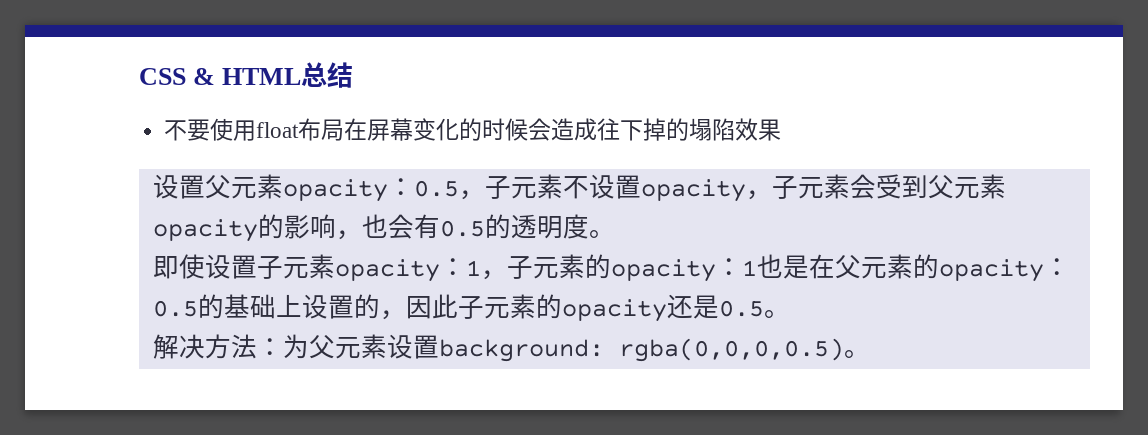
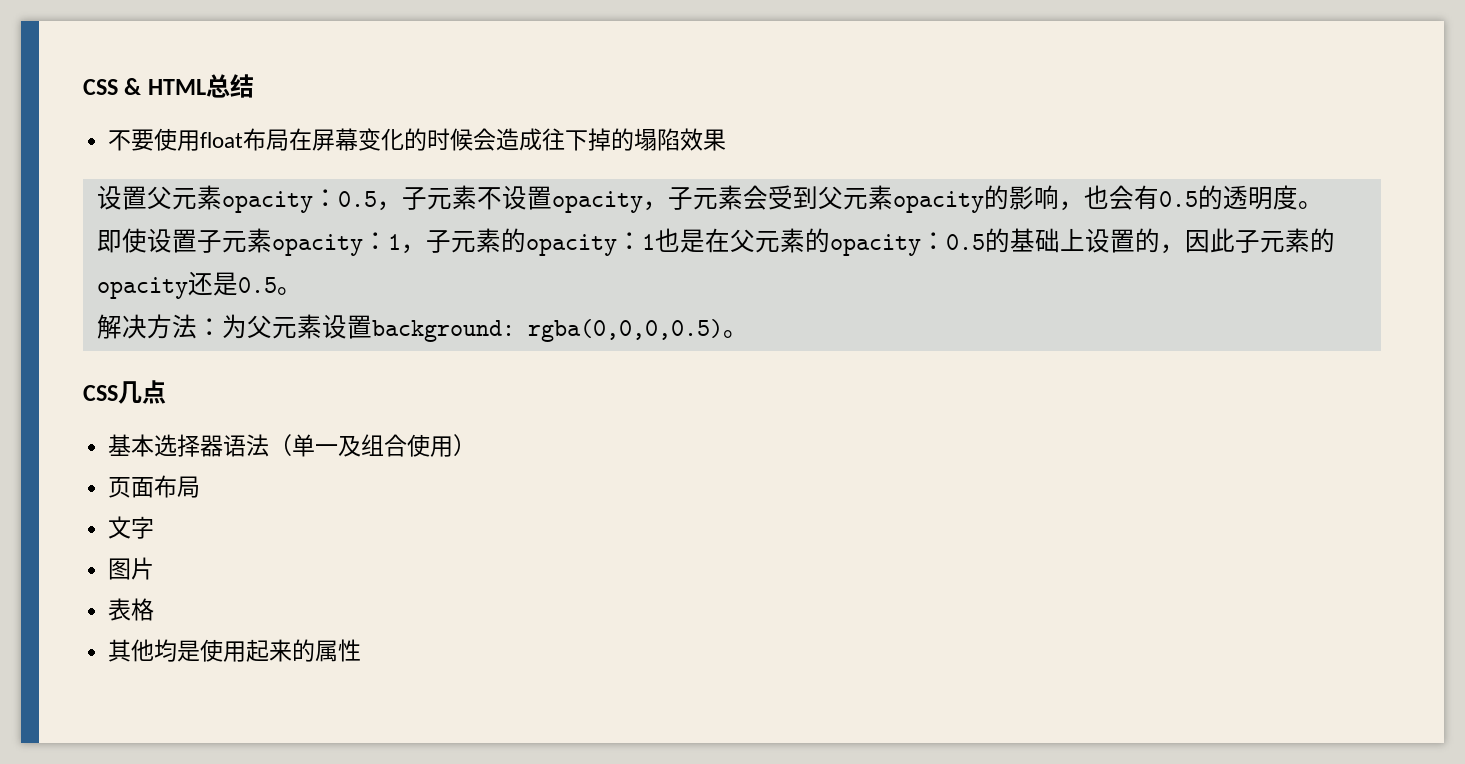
(870, 354) none -> [83,380,166,404] [108,434,477,457] [108,475,201,498] [108,516,155,539] [108,557,155,580] [108,598,155,621] [108,639,362,662] // CSS几点 // 基本选择器语法（单一及组合使用） // 页面布局 // 文字 // 图片 // 表格 // 其他均是使用起来的属性

